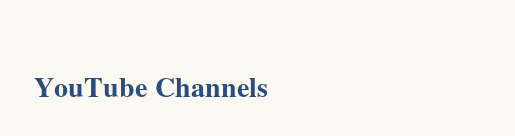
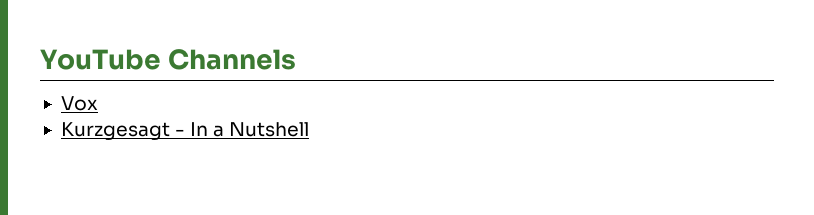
(268, 87) none -> [60,96,98,111] [60,122,310,140] // Vox // Kurzgesagt - In a Nutshell

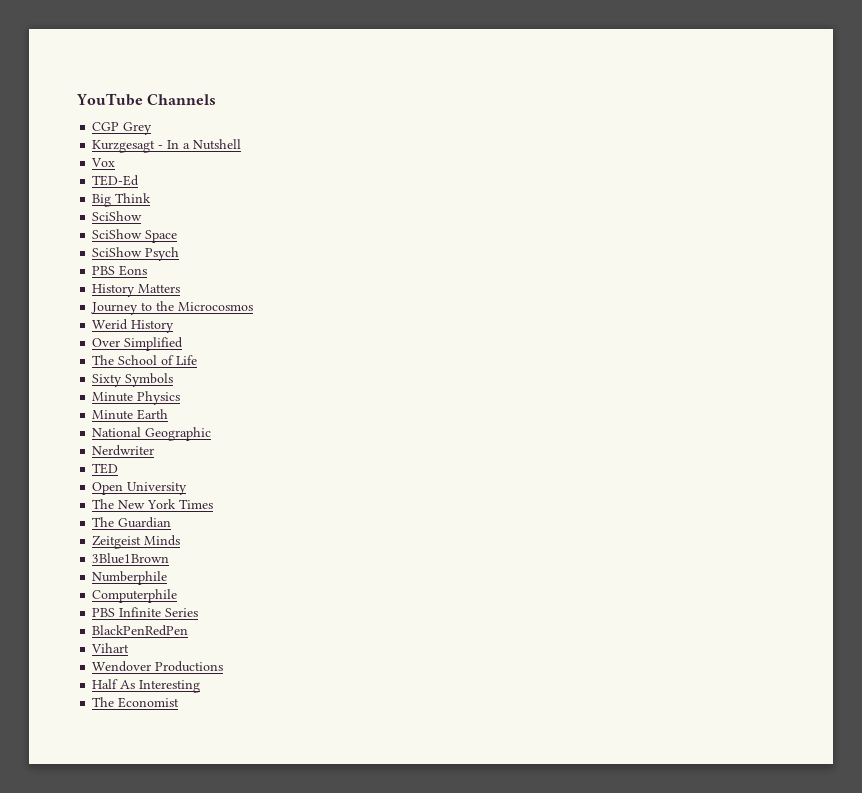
[60,96,98,111] Vox -> [92,122,153,135] CGP Grey
(310, 129) none -> [91,158,116,167] [92,175,140,186] [92,193,152,207] [92,211,143,221] [92,229,178,243] [92,247,180,261] [92,265,148,276] [92,284,181,297] [91,301,254,315] [92,319,175,333] [92,337,184,351] [92,355,198,365] [92,373,174,387] [92,391,181,405] [92,409,169,420] [92,427,212,441] [92,445,155,456] [92,463,119,474] [92,482,188,495] [92,499,214,509] [92,517,172,528] [92,535,181,549] [92,553,170,564] [92,571,168,585] [92,589,178,603] [92,607,199,617] [92,625,189,636] [91,643,130,653] [92,661,224,672] [92,679,201,693] [92,697,180,708] // Vox // TED-Ed // Big Think // SciShow // SciShow Space // SciShow Psych // PBS Eons // History Matters // Journey to the Microcosmos // Werid History // Over Simplified // The School of Life // Sixty Symbols // Minute Physics // Minute Earth // National Geographic // Nerdwriter // TED // Open University // The New York Times // The Guardian // Zeitgeist Minds // 3Blue1Brown // Numberphile // Computerphile // PBS Infinite Series // BlackPenRedPen // Vihart // Wendover Productions // Half As Interesting // The Economist

